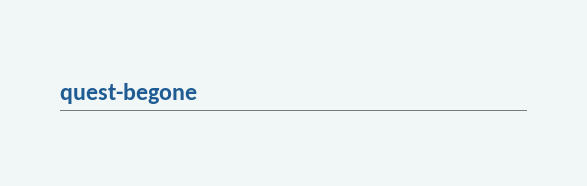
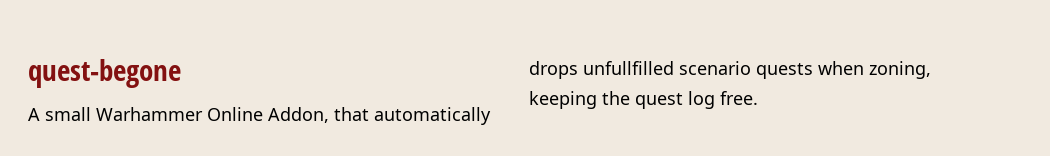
(197, 93) none -> [28,107,491,125] [529,61,931,79] [529,91,758,109] // A small Warhammer Online Addon, that automatically drops unfullfilled scenario quests when zoning, keeping the quest log free.

